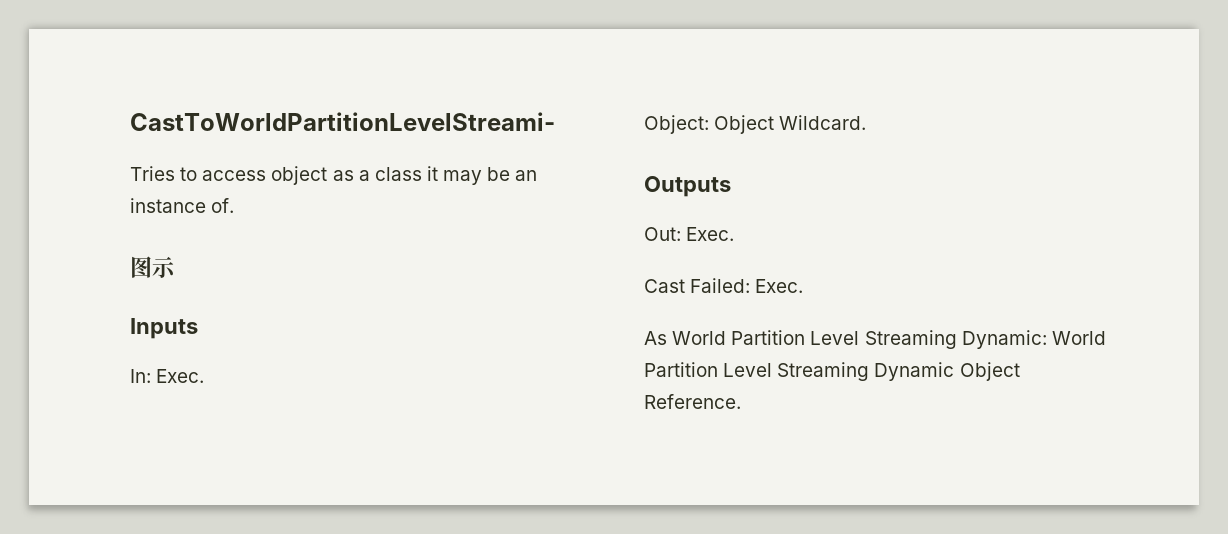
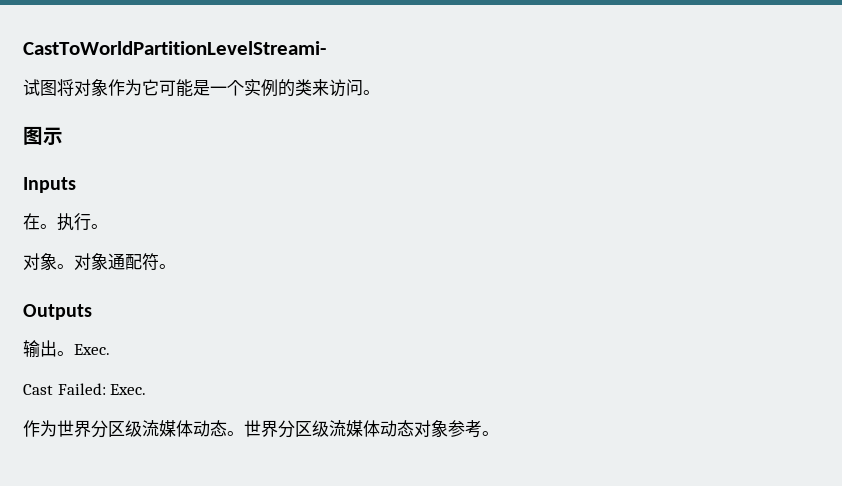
[130,166,538,185] [130,198,235,213] [130,256,176,278] [130,318,198,339] [130,369,205,383] [644,115,867,134] Tries to access object as a class it may be an instance of. // 图示 // Inputs // In: Exec. // Object: Object Wildcard. -> [23,79,380,97] [23,126,63,145] [23,177,76,193] [23,213,108,231] [23,253,176,271] 试图将对象作为它可能是一个实例的类来访问。 // 图示 // Inputs // 在。执行。 // 对象。对象通配符。
[644,227,681,241] Out: -> [23,340,74,358] 输出。
[644,330,1106,349] [644,362,1020,381] [644,394,741,409] As World Partition Level Streaming Dynamic: World Partition Level Streaming Dynamic Object Reference. -> [23,420,499,438] 作为世界分区级流媒体动态。世界分区级流媒体动态对象参考。

